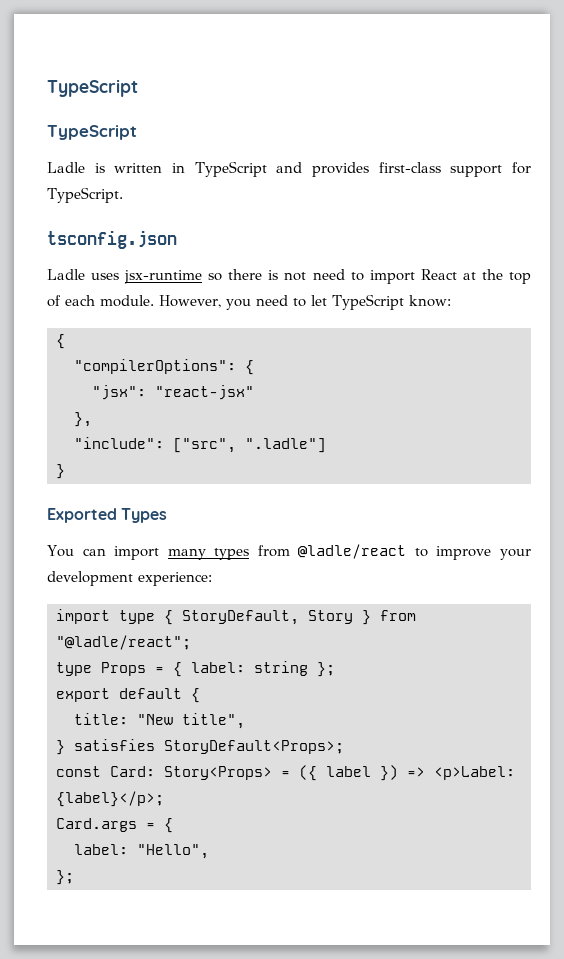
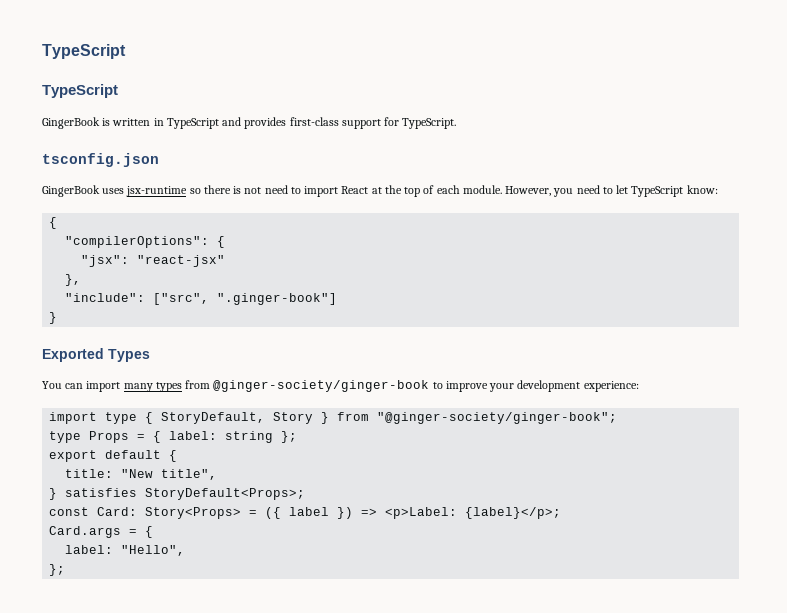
[47,162,85,173] Ladle -> [42,117,100,129] GingerBook
[47,269,85,280] Ladle -> [42,185,100,197] GingerBook
[245,438,326,453] ".ladle"] -> [217,293,338,305] ".ginger-book"]
[298,544,407,559] @ladle/react -> [213,380,430,392] @ginger-society/ginger-book
[56,635,191,650] "@ladle/react"; -> [377,412,618,424] "@ginger-society/ginger-book";

